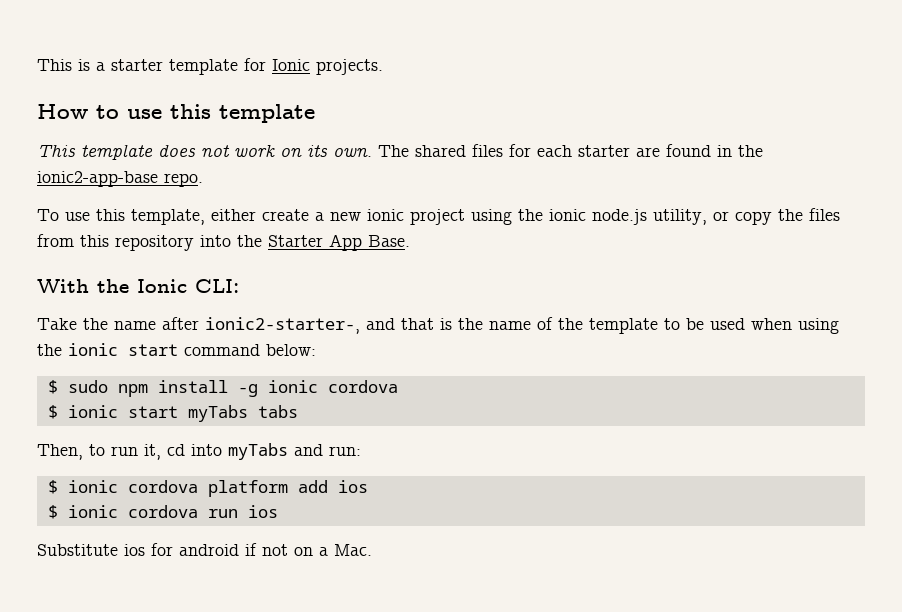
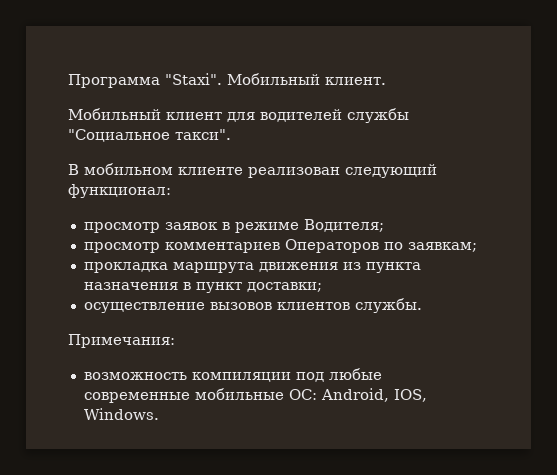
[37,58,383,75] [37,104,315,123] [37,144,763,160] [37,171,203,187] [37,208,840,225] [37,234,410,251] [37,279,239,293] [37,317,839,334] [37,343,316,356] [47,380,398,397] [47,405,298,422] [37,443,361,460] [47,480,368,497] [47,505,278,519] [37,543,372,556] This is a starter template for Ionic projects. // How to use this template // This template does not work on its own. The shared files for each starter are found in the ionic2-app-base repo. // To use this template, either create a new ionic project using the ionic node.js utility, or copy the files from this repository into the Starter App Base. // With the Ionic CLI: // Take the name after ionic2-starter-, and that is the name of the template to be used when using the ionic start command below: // $ sudo npm install -g ionic cordova // $ ionic start myTabs tabs // Then, to run it, cd into myTabs and run: // $ ionic cordova platform add ios // $ ionic cordova run ios // Substitute ios for android if not on a Mac. -> [68,73,386,88] [68,108,409,123] [68,129,231,142] [68,163,437,178] [68,184,171,198] [83,219,384,233] [83,239,477,253] [83,262,421,273] [83,282,322,293] [83,298,422,313] [68,334,175,348] [83,368,382,382] [83,388,427,403] [83,408,159,420] Программа "Staxi". Мобильный клиент. // Мобильный клиент для водителей службы "Социальное такси". // В мобильном клиенте реализован следующий функционал: // просмотр заявок в режиме Водителя; // просмотр комментариев Операторов по заявкам; // прокладка маршрута движения из пункта назначения в пункт доставки; // осуществление вызовов клиентов службы. // Примечания: // возможность компиляции под любые современные мобильные ОС: Android, IOS, Windows.

